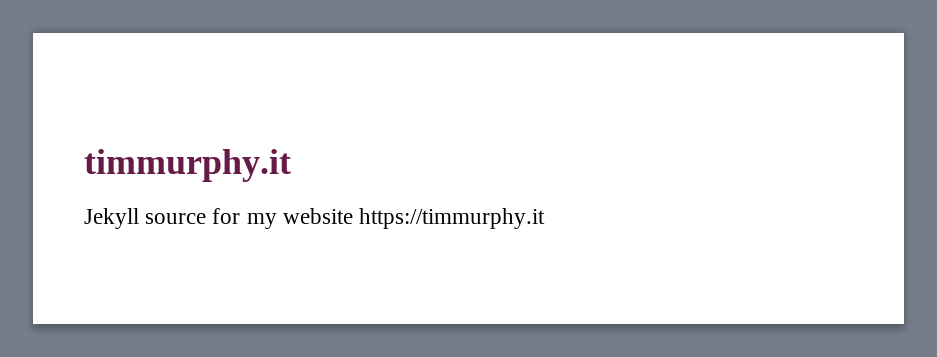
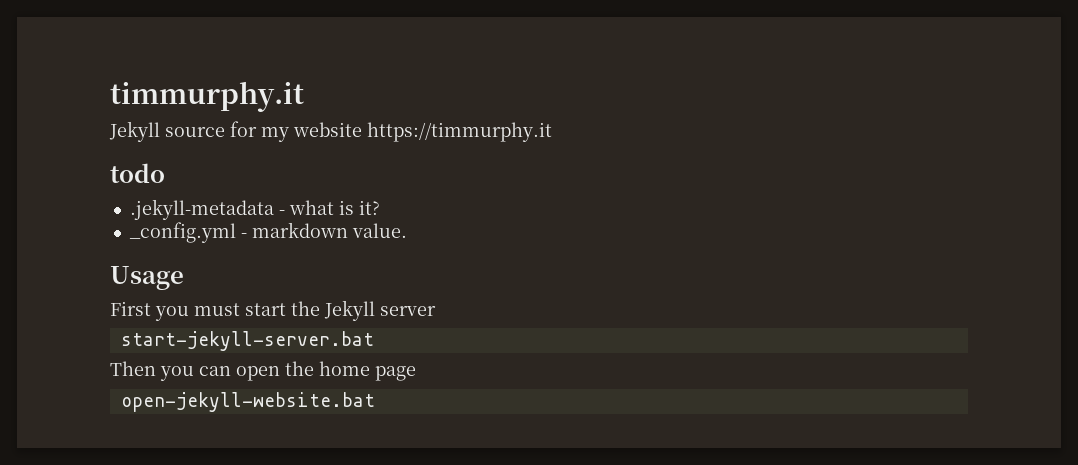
(546, 218) none -> [110,163,165,183] [129,199,380,220] [128,222,407,243] [110,266,184,290] [110,300,436,321] [120,331,374,351] [110,361,416,381] [120,392,375,412] // todo // .jekyll-metadata - what is it? // _config.yml - markdown value. // Usage // First you must start the Jekyll server // start-jekyll-server.bat // Then you can open the home page // open-jekyll-website.bat

